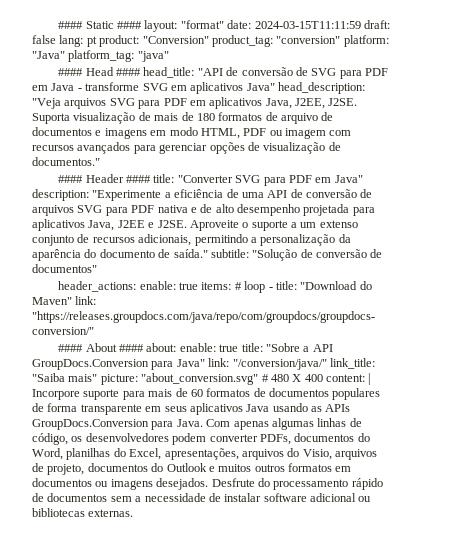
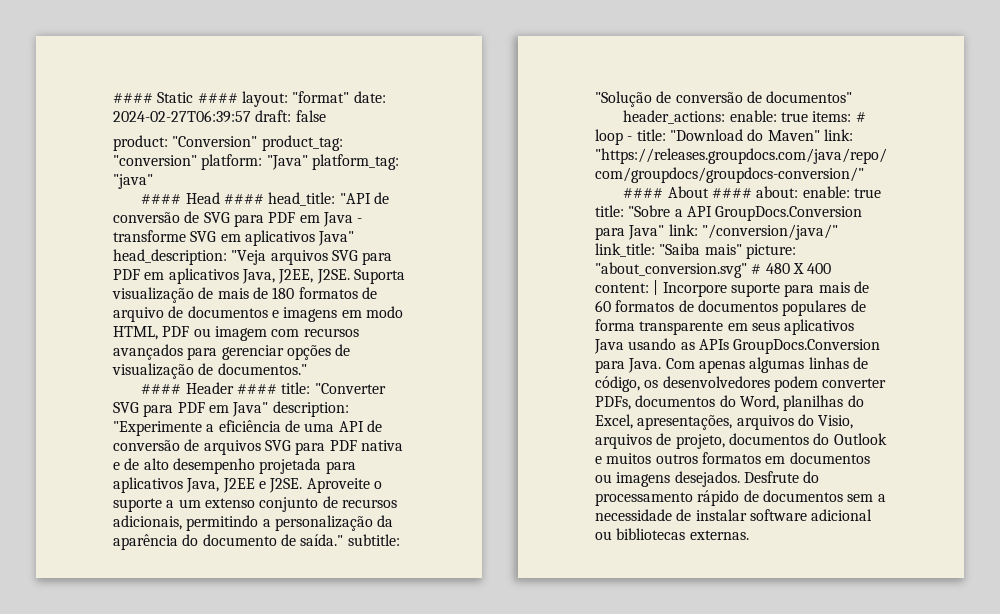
[254,21,361,29] 2024-03-15T11:11:59 -> [113,110,251,123] 2024-02-27T06:39:57
[59,35,97,47] lang: pt -> (326, 116) //

